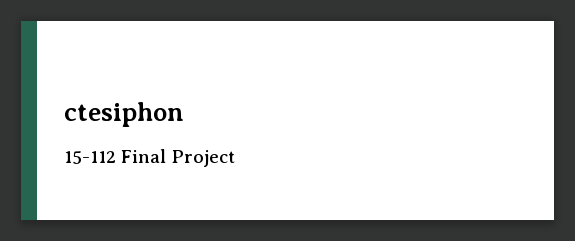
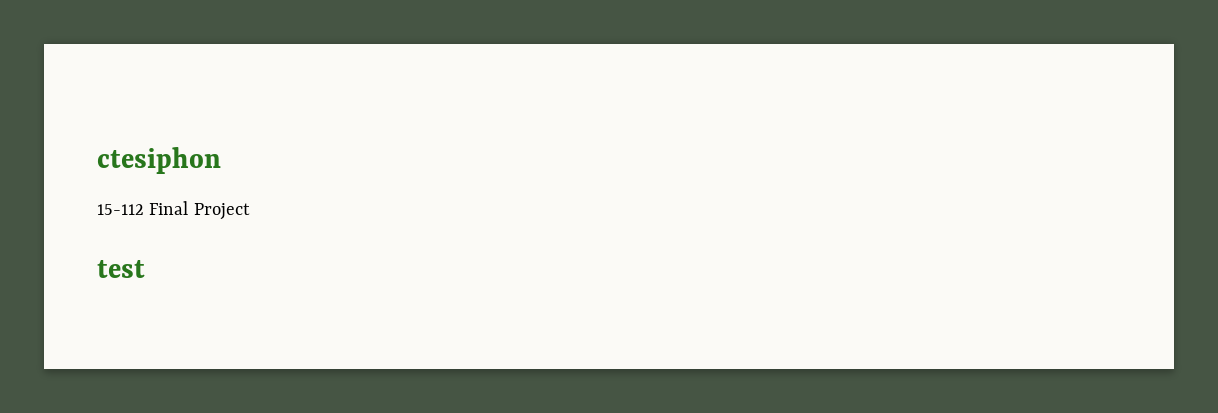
(236, 158) none -> [97,260,145,278] // test

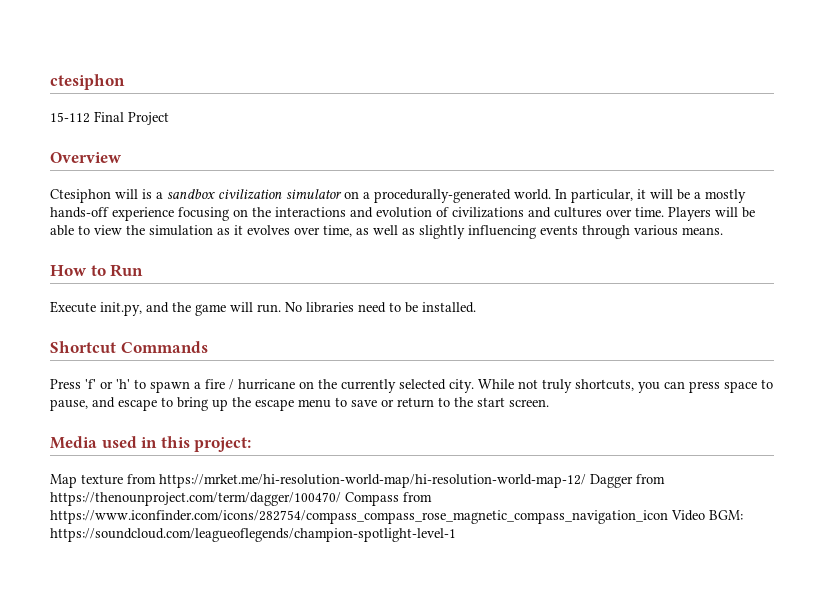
[97,260,145,278] test -> [50,152,122,163] [50,189,746,203] [50,207,755,221] [50,225,723,239] [50,264,144,277] [50,301,476,316] [50,341,208,353] [50,379,773,393] [50,397,549,411] [50,436,252,452] [50,474,665,488] [50,492,432,506] [50,510,743,524] [50,528,456,542] Overview // Ctesiphon will is a sandbox civilization simulator on a procedurally-generated world. In particular, it will be a mostly hands-off experience focusing on the interactions and evolution of civilizations and cultures over time. Players will be able to view the simulation as it evolves over time, as well as slightly influencing events through various means. // How to Run // Execute init.py, and the game will run. No libraries need to be installed. // Shortcut Commands // Press 'f' or 'h' to spawn a fire / hurricane on the currently selected city. While not truly shortcuts, you can press space to pause, and escape to bring up the escape menu to save or return to the start screen. // Media used in this project: // Map texture from https://mrket.me/hi-resolution-world-map/hi-resolution-world-map-12/ Dagger from https://thenounproject.com/term/dagger/100470/ Compass from https://www.iconfinder.com/icons/282754/compass_compass_rose_magnetic_compass_navigation_icon Video BGM: https://soundcloud.com/leagueoflegends/champion-spotlight-level-1

